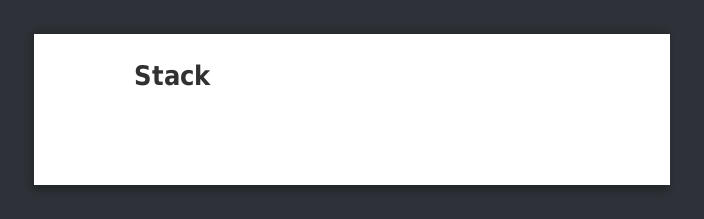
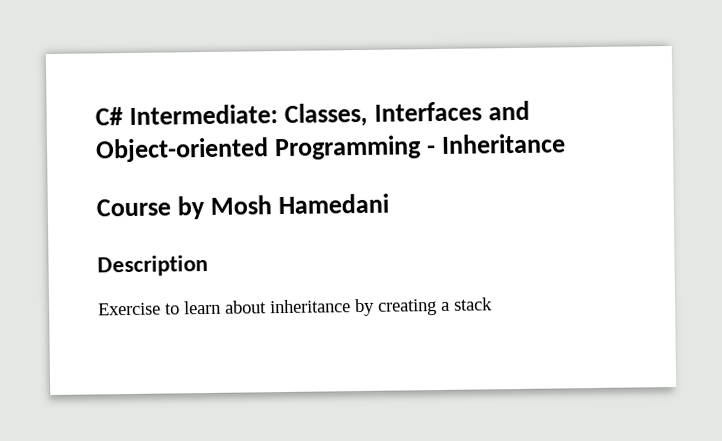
[134,64,211,86] Stack -> [95,100,531,127] [95,133,567,163] [96,193,390,220] [97,254,208,277] [98,297,493,317] C# Intermediate: Classes, Interfaces and Object-oriented Programming - Inheritance // Course by Mosh Hamedani // Description // Exercise to learn about inheritance by creating a stack

